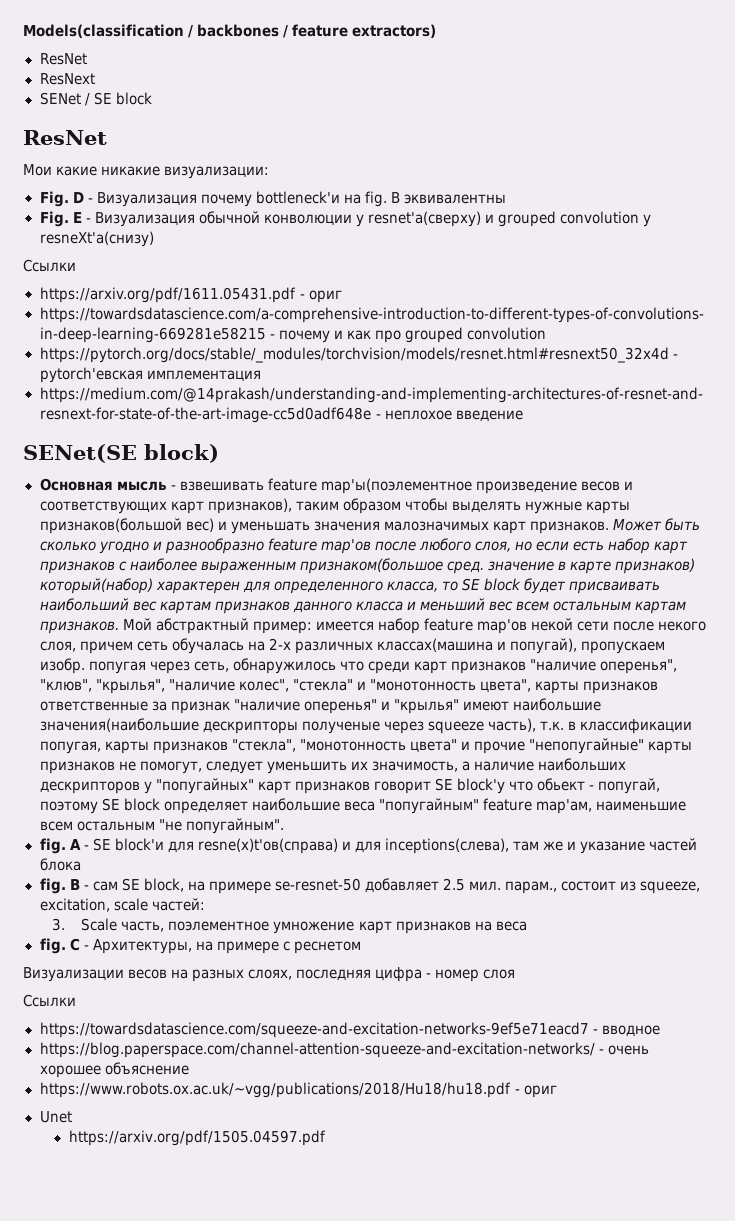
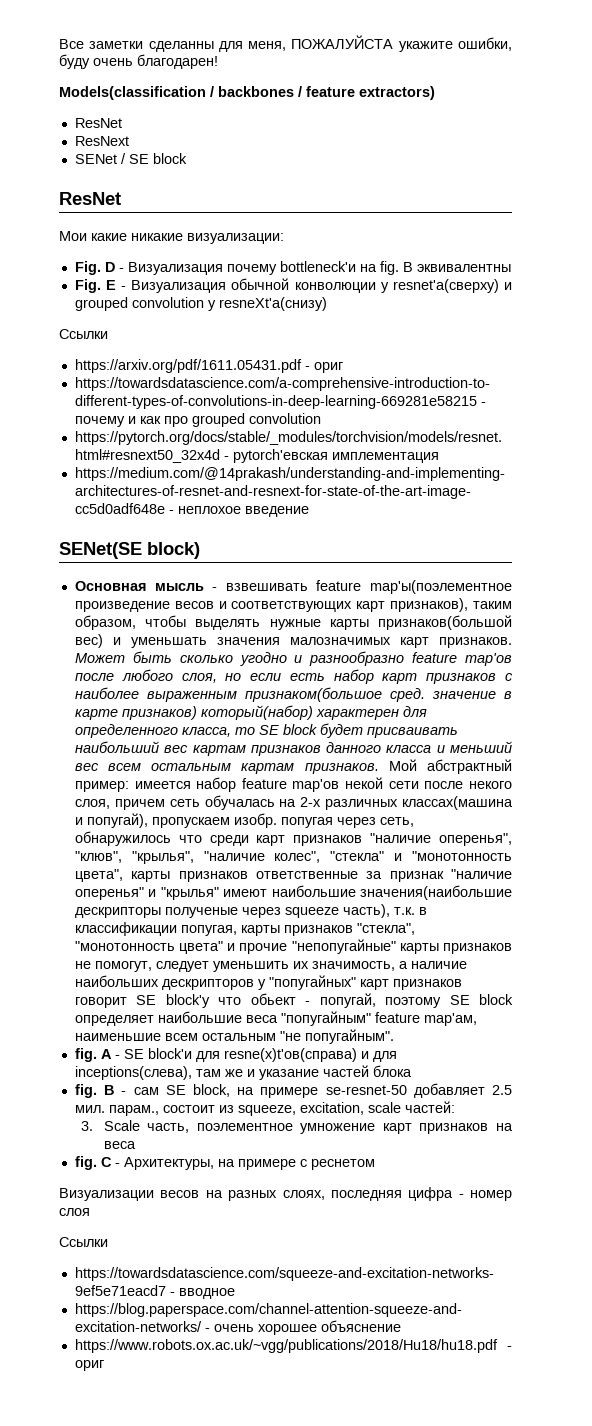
(23, 31) none -> [59,35,512,52] [59,54,218,69] Все заметки сделанны для меня, ПОЖАЛУЙСТА укажите ошибки, буду очень благодарен! //
[342,498,401,514] образом -> [74,615,136,630] образом,
[39,1111,72,1123] [68,1130,326,1146] // Unet // https://arxiv.org/pdf/1505.04597.pdf -> (104, 1365) none

